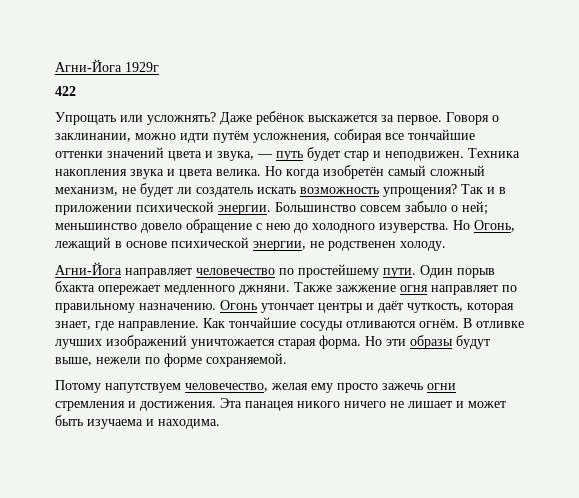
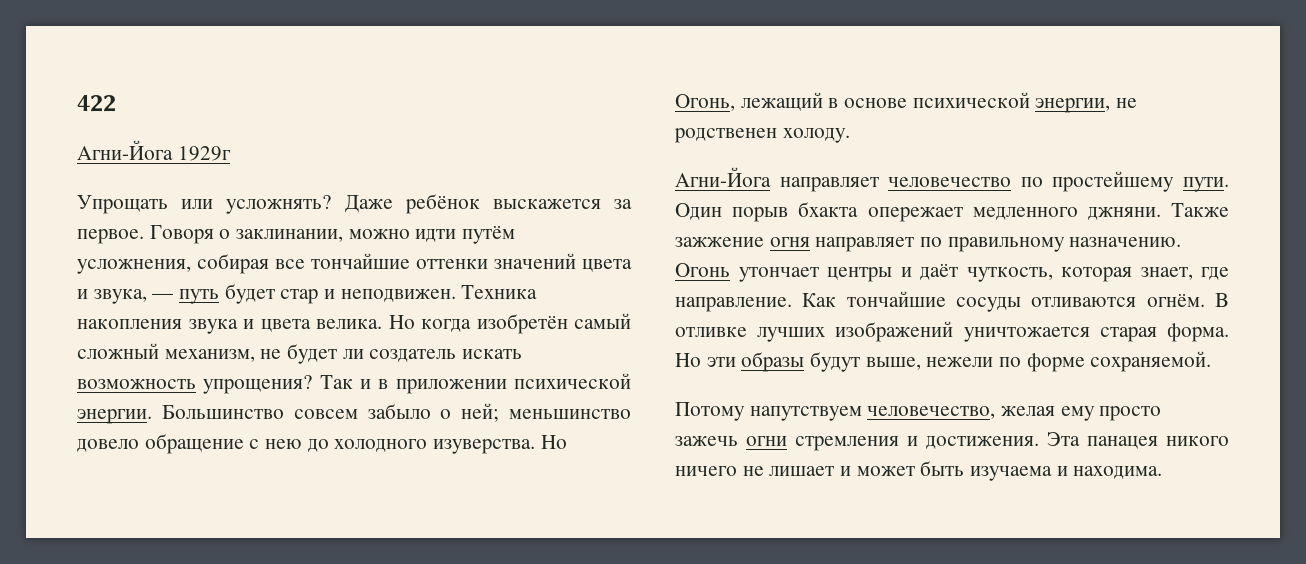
(55, 65) none -> [77,95,116,112] 422 //
[55,86,76,96] // 422 -> (231, 153) none

